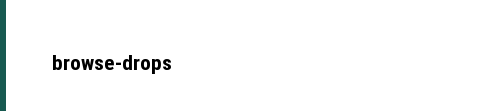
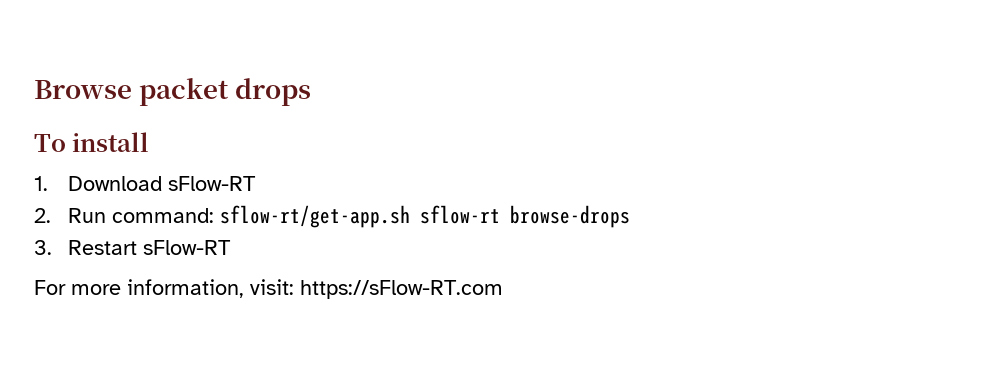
[52,55,172,74] browse-drops -> [34,78,312,106] [34,132,150,152] [34,176,256,191] [34,205,630,228] [34,240,231,255] [34,279,503,299] Browse packet drops // To install // 1. Download sFlow-RT // 2. Run command: sflow-rt/get-app.sh sflow-rt browse-drops // 3. Restart sFlow-RT // For more information, visit: https://sFlow-RT.com

